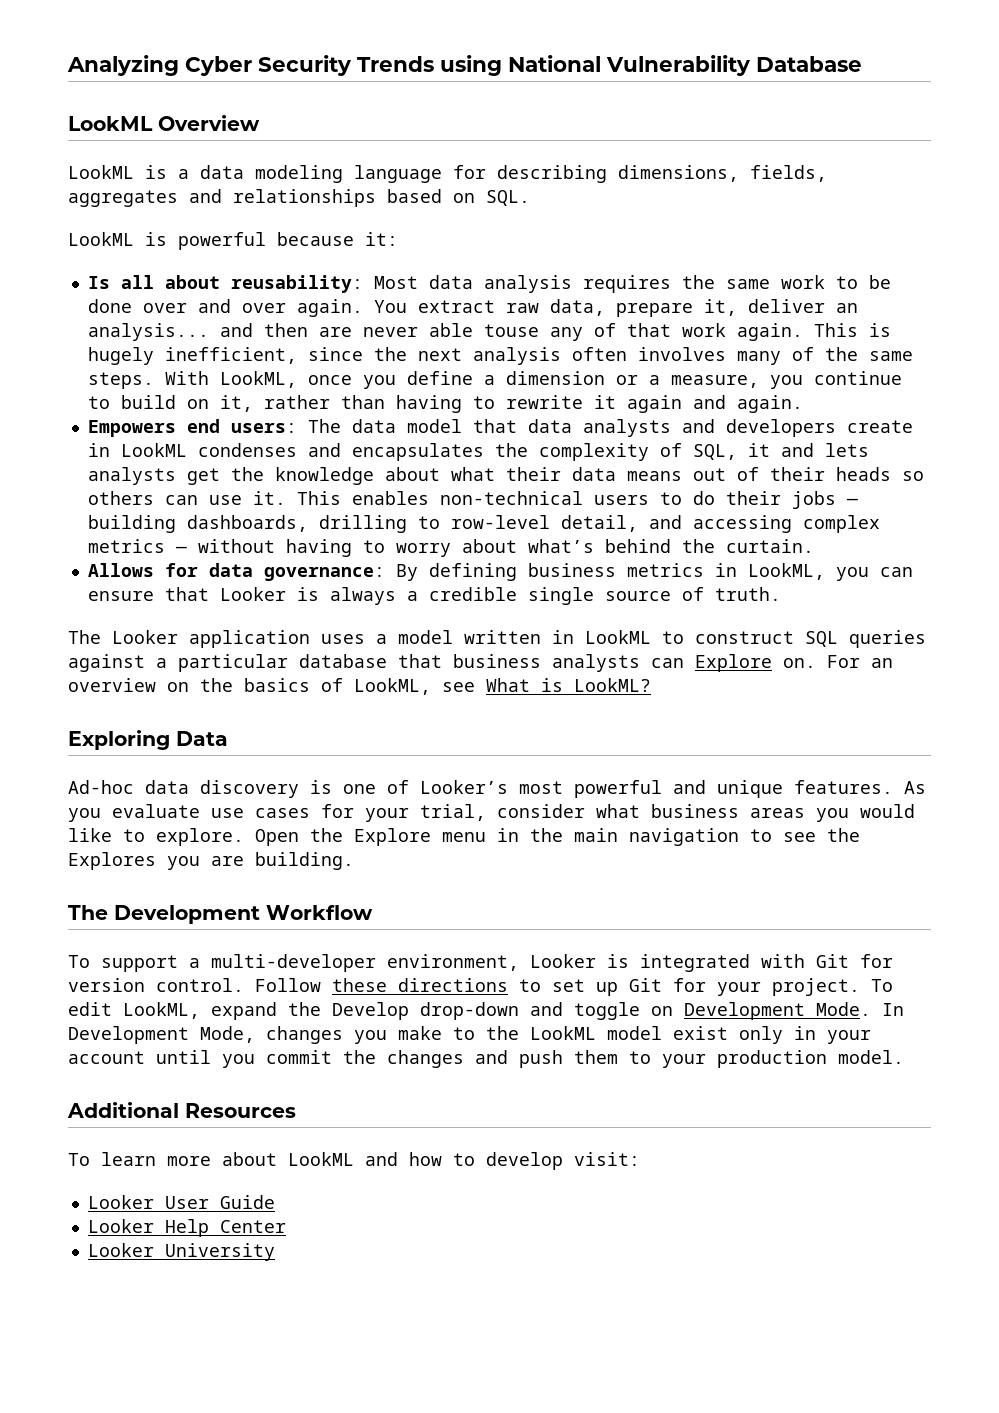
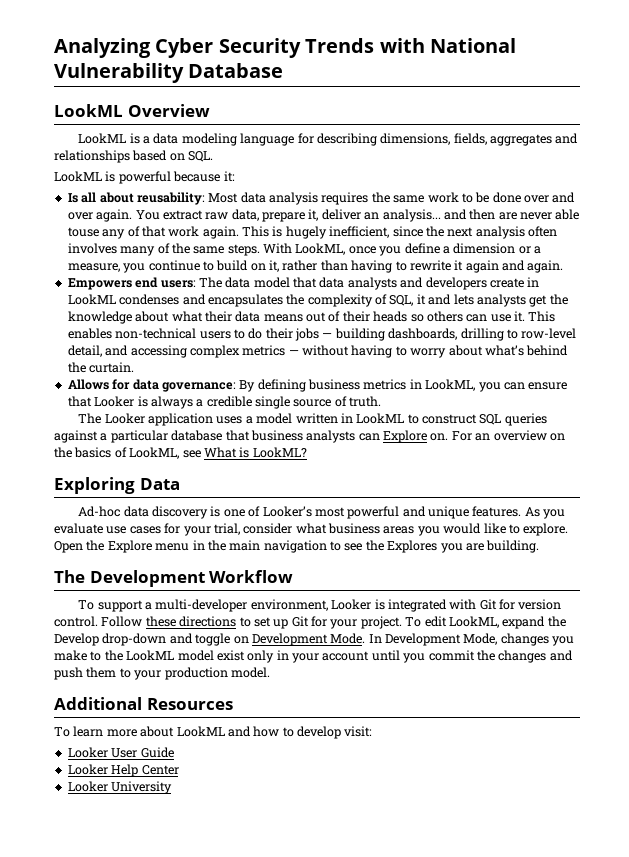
[440,55,502,76] using -> [379,38,425,53] with

